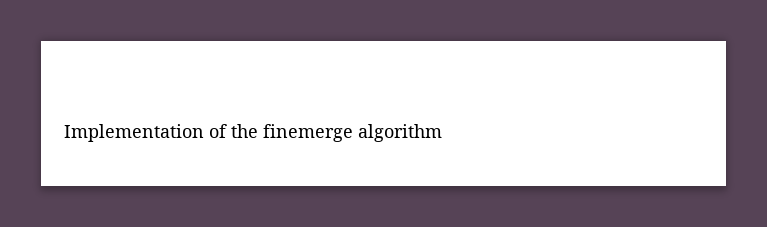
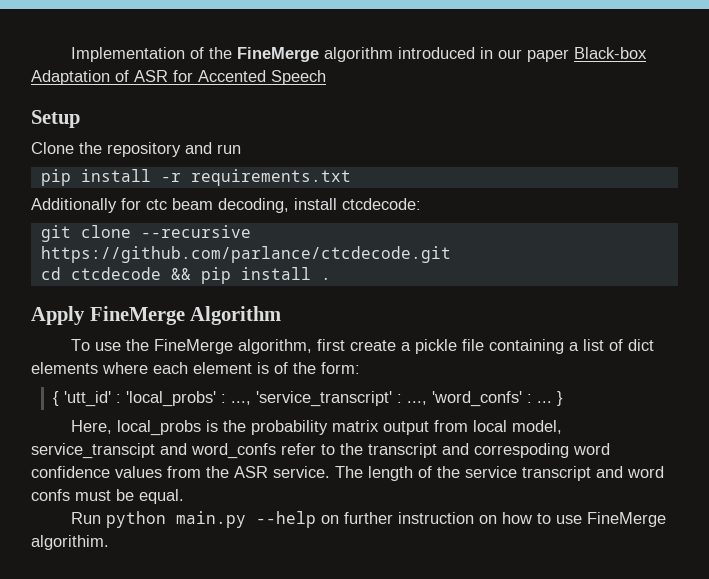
[263,124,442,142] finemerge algorithm -> [237,47,648,62] [31,70,326,85] [31,110,80,128] [31,142,241,157] [40,169,351,186] [31,198,421,213] [40,225,251,242] [40,246,451,263] [40,267,331,284] [31,306,282,325] [71,339,655,354] [31,362,360,374] [52,391,563,407] [71,420,563,436] [31,443,610,459] [31,466,664,481] [31,489,184,504] [71,511,667,528] [31,535,109,550] FineMerge algorithm introduced in our paper Black-box Adaptation of ASR for Accented Speech // Setup // Clone the repository and run // pip install -r requirements.txt // Additionally for ctc beam decoding, install ctcdecode: // git clone --recursive https://github.com/parlance/ctcdecode.git // cd ctcdecode && pip install . // Apply FineMerge Algorithm // To use the FineMerge algorithm, first create a pickle file containing a list of dict elements where each element is of the form: // { 'utt_id' : 'local_probs' : ..., 'service_transcript' : ..., 'word_confs' : ... } // Here, local_probs is the probability matrix output from local model, service_transcipt and word_confs refer to the transcript and correspoding word confidence values from the ASR service. The length of the service transcript and word confs must be equal. // Run python main.py --help on further instruction on how to use FineMerge algorithim.

